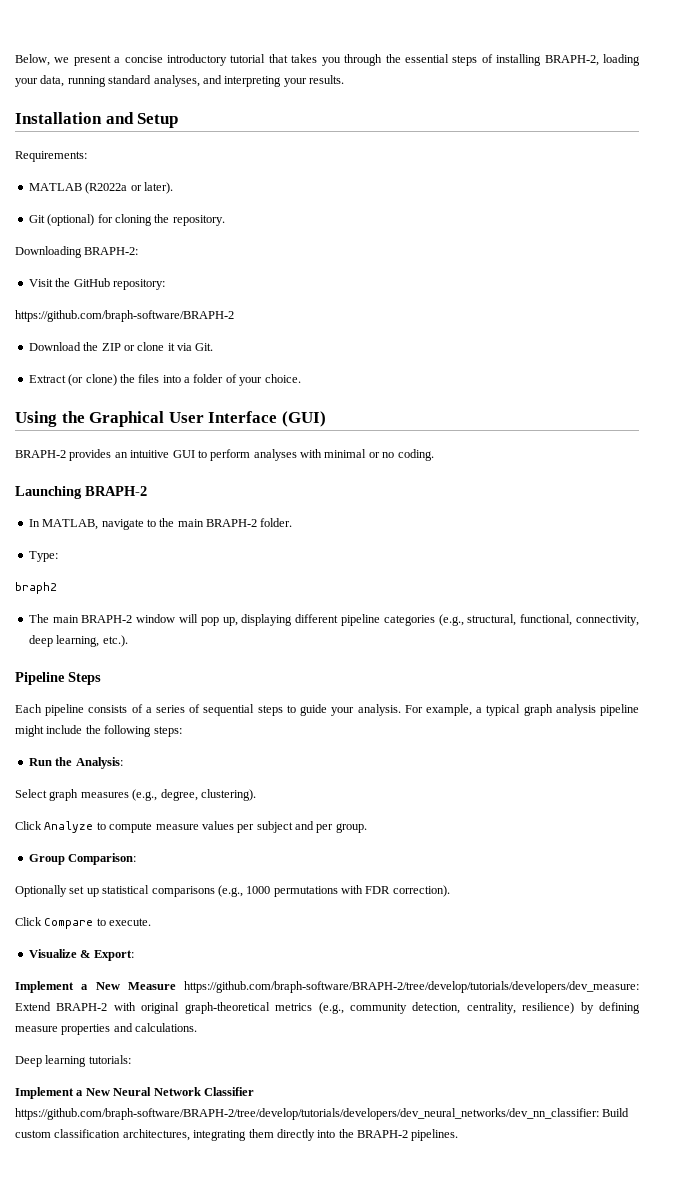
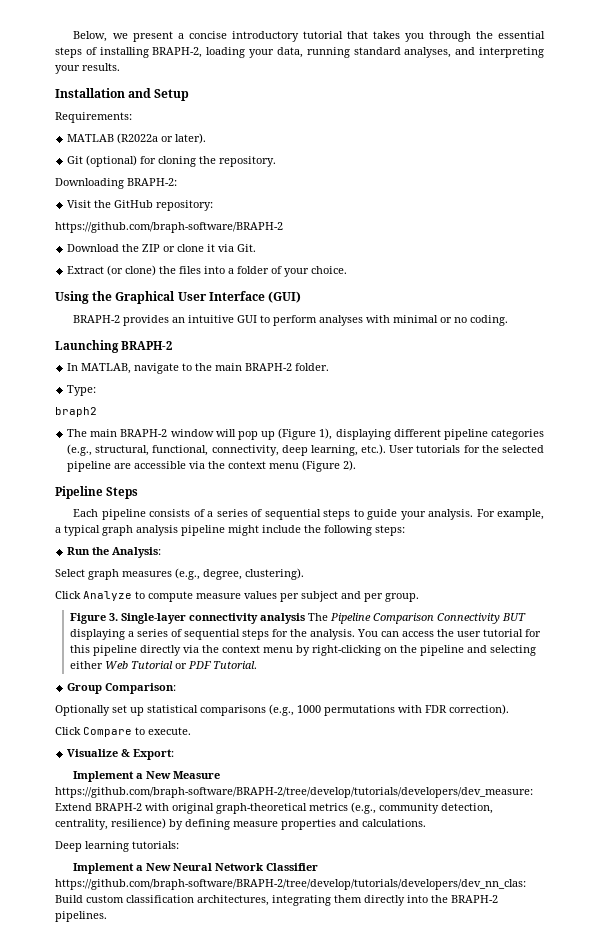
[222,617,238,626] up, -> [261,428,333,440] up (Figure 1),
(128, 641) none -> [389,445,544,453] [67,460,357,472] User tutorials for the selected pipeline are accessible via the context menu (Figure 2).
(367, 828) none -> [70,613,527,624] [70,629,542,640] [70,645,537,656] [70,661,258,669] // Figure 3. Single-layer connectivity analysis The Pipeline Comparison Connectivity BUT displaying a series of sequential steps for the analysis. You can access the user tutorial for this pipeline directly via the context menu by right-clicking on the pipeline and selecting either Web Tutorial or PDF Tutorial.
[15,1108,599,1120] https://github.com/braph-software/BRAPH-2/tree/develop/tutorials/developers/dev_neural_networks/dev_nn_classifier: -> [55,879,526,890] https://github.com/braph-software/BRAPH-2/tree/develop/tutorials/developers/dev_nn_clas:

